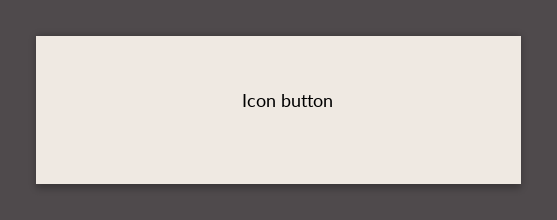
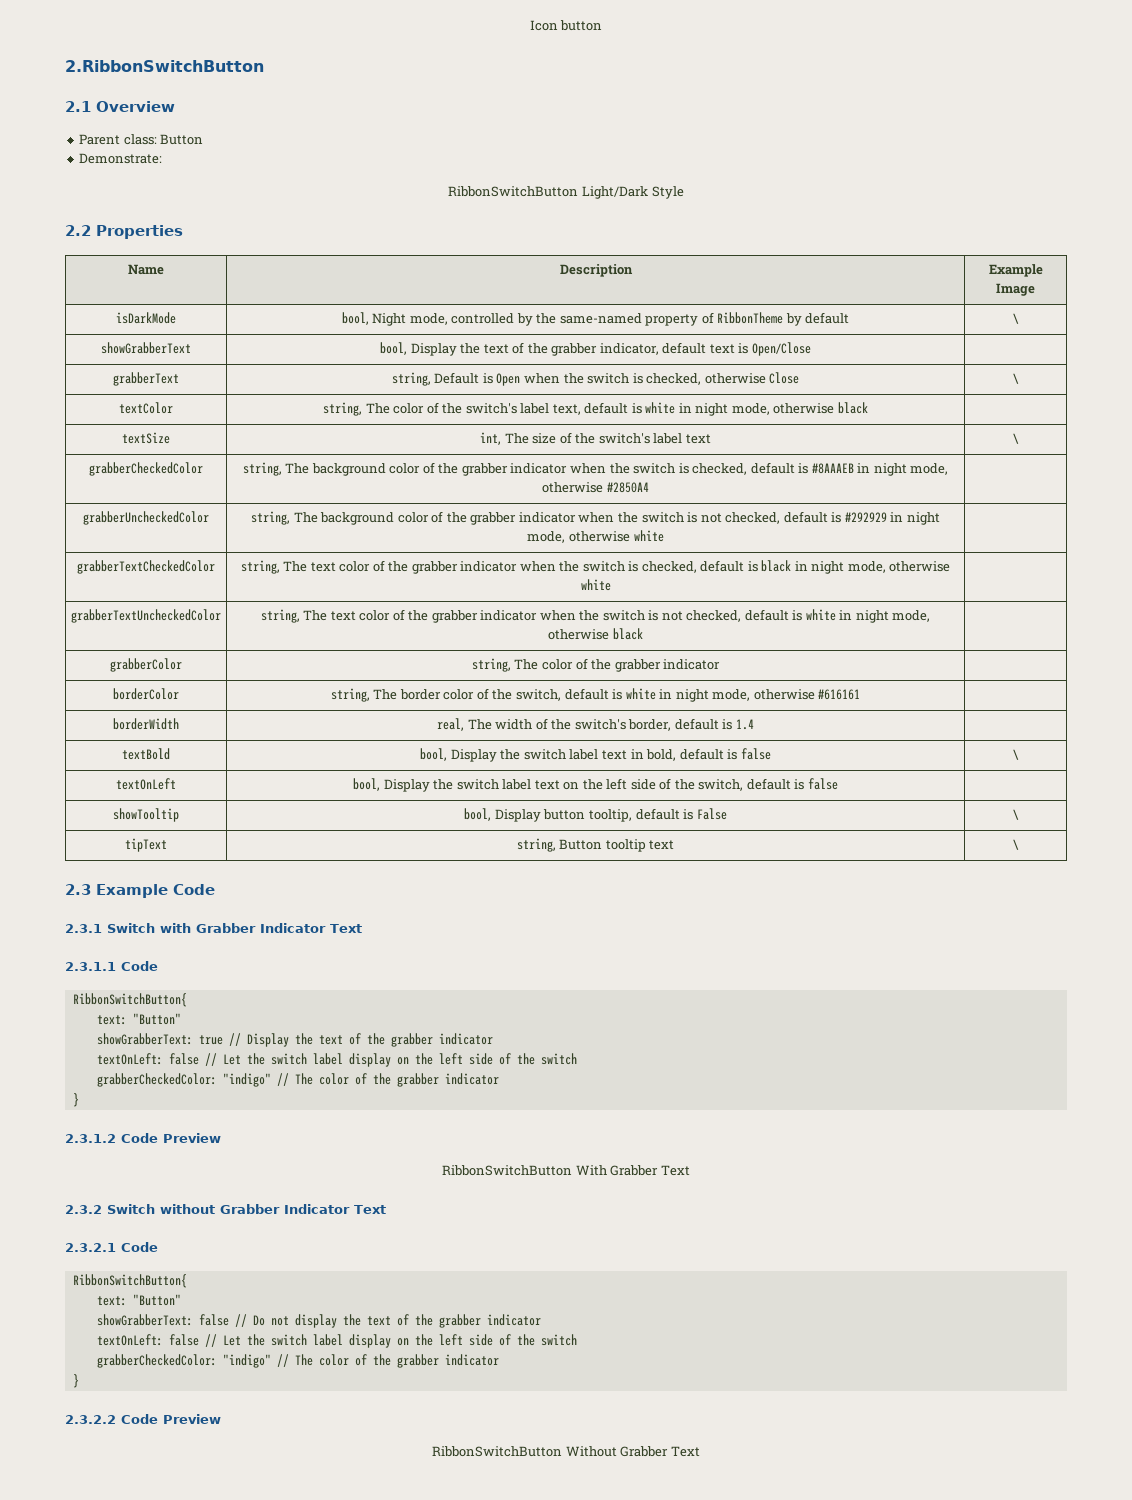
(333, 100) none -> [65,60,264,72] [65,101,175,112] [79,134,204,145] [79,153,163,164] [448,186,684,199] [65,225,183,239] [128,264,164,275] [559,264,633,277] [988,264,1043,277] [996,283,1035,296] [116,312,176,324] [341,312,850,326] [1013,313,1019,324] [101,342,191,354] [380,342,811,356] [113,372,179,386] [391,372,800,386] [1013,373,1019,384] [119,402,173,414] [323,402,868,416] [122,432,170,444] [480,432,711,445] [1013,433,1019,444] [89,462,203,476] [242,462,949,476] [542,482,649,493] [83,511,209,525] [251,511,940,525] [527,530,664,543] [77,560,215,574] [240,560,951,574] [580,579,611,591] [71,609,221,623] [260,609,931,623] [548,628,643,640] [110,658,182,672] [471,658,721,672] [113,688,179,700] [330,688,861,702] [113,718,179,730] [437,718,754,731] [122,748,170,760] [420,748,771,762] [1013,749,1019,760] [116,778,176,790] [353,778,838,792] [113,808,179,822] [464,808,727,822] [1013,809,1019,820] [125,838,167,852] [516,838,675,852] [1013,839,1019,850] [65,884,215,898] [65,923,362,933] [65,961,158,971] [72,993,187,1007] [96,1013,181,1025] [96,1033,493,1047] [96,1053,577,1067] [96,1073,499,1087] [72,1093,79,1107] [65,1133,221,1143] [442,1165,690,1176] [65,1204,386,1214] [65,1242,158,1252] [72,1274,187,1288] [96,1294,181,1306] [96,1314,541,1328] [96,1334,577,1348] [96,1354,499,1368] [72,1374,79,1388] [65,1414,221,1424] [432,1446,700,1457] // 2.RibbonSwitchButton // 2.1 Overview // Parent class: Button // Demonstrate: // RibbonSwitchButton Light/Dark Style // 2.2 Properties // Name | Description | Example Image // isDarkMode | bool, Night mode, controlled by the same-named property of RibbonTheme by default | \ // showGrabberText | bool, Display the text of the grabber indicator, default text is Open/Close | // grabberText | string, Default is Open when the switch is checked, otherwise Close | \ // textColor | string, The color of the switch's label text, default is white in night mode, otherwise black | // textSize | int, The size of the switch's label text | \ // grabberCheckedColor | string, The background color of the grabber indicator when the switch is checked, default is #8AAAEB in night mode, otherwise #2850A4 | // grabberUncheckedColor | string, The background color of the grabber indicator when the switch is not checked, default is #292929 in night mode, otherwise white | // grabberTextCheckedColor | string, The text color of the grabber indicator when the switch is checked, default is black in night mode, otherwise white | // grabberTextUncheckedColor | string, The text color of the grabber indicator when the switch is not checked, default is white in night mode, otherwise black | // grabberColor | string, The color of the grabber indicator | // borderColor | string, The border color of the switch, default is white in night mode, otherwise #616161 | // borderWidth | real, The width of the switch's border, default is 1.4 | // textBold | bool, Display the switch label text in bold, default is false | \ // textOnLeft | bool, Display the switch label text on the left side of the switch, default is false | // showTooltip | bool, Display button tooltip, default is False | \ // tipText | string, Button tooltip text | \ // 2.3 Example Code // 2.3.1 Switch with Grabber Indicator Text // 2.3.1.1 Code // RibbonSwitchButton{ // text: "Button" // showGrabberText: true // Display the text of the grabber indicator // textOnLeft: false // Let the switch label display on the left side of the switch // grabberCheckedColor: "indigo" // The color of the grabber indicator // } // 2.3.1.2 Code Preview // RibbonSwitchButton With Grabber Text // 2.3.2 Switch without Grabber Indicator Text // 2.3.2.1 Code // RibbonSwitchButton{ // text: "Button" // showGrabberText: false // Do not display the text of the grabber indicator // textOnLeft: false // Let the switch label display on the left side of the switch // grabberCheckedColor: "indigo" // The color of the grabber indicator // } // 2.3.2.2 Code Preview // RibbonSwitchButton Without Grabber Text

